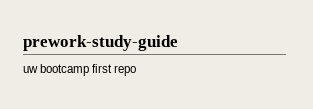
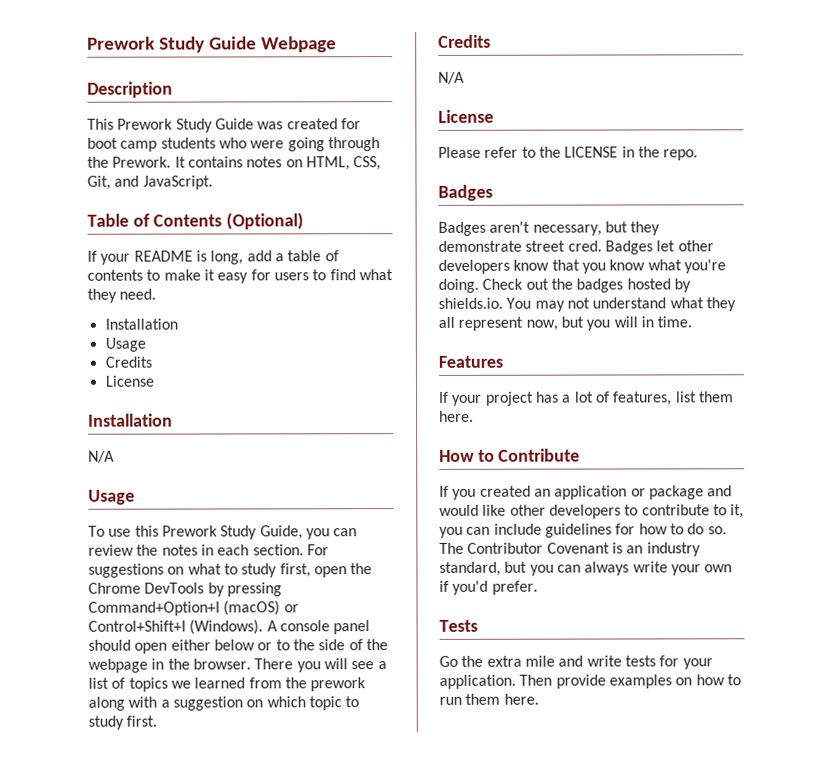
[23,35,178,51] [23,64,137,76] prework-study-guide // uw bootcamp first repo -> [87,36,337,53] [87,81,173,98] [87,118,361,133] [87,137,380,152] [87,156,382,171] [87,175,213,190] [87,212,305,230] [87,250,339,265] [87,269,393,284] [87,288,157,303] [104,318,178,330] [104,337,146,352] [104,356,152,368] [104,375,154,387] [88,413,173,427] [88,450,115,463] [88,489,135,505] [88,525,358,540] [88,544,329,556] [88,563,373,578] [88,582,282,597] [88,600,299,616] [88,619,371,635] [88,639,388,654] [88,658,387,673] [88,677,367,692] [88,696,360,711] [88,715,158,730] [438,34,491,48] [438,71,465,84] [438,109,494,123] [438,146,699,161] [438,184,493,201] [438,221,661,236] [438,240,714,255] [438,259,726,274] [438,278,691,293] [438,297,736,312] [438,316,693,331] [438,355,503,368] [439,391,734,406] [439,410,474,422] [439,448,581,462] [439,485,733,500] [439,504,745,519] [439,523,727,538] [439,542,701,557] [439,561,733,576] [439,580,538,595] [439,619,478,632] [439,655,713,670] [439,674,741,689] [439,693,539,705] Prework Study Guide Webpage // Description // This Prework Study Guide was created for boot camp students who were going through the Prework. It contains notes on HTML, CSS, Git, and JavaScript. // Table of Contents (Optional) // If your README is long, add a table of contents to make it easy for users to find what they need. // Installation // Usage // Credits // License // Installation // N/A // Usage // To use this Prework Study Guide, you can review the notes in each section. For suggestions on what to study first, open the Chrome DevTools by pressing Command+Option+I (macOS) or Control+Shift+I (Windows). A console panel should open either below or to the side of the webpage in the browser. There you will see a list of topics we learned from the prework along with a suggestion on which topic to study first. // Credits // N/A // License // Please refer to the LICENSE in the repo. // Badges // Badges aren't necessary, but they demonstrate street cred. Badges let other developers know that you know what you're doing. Check out the badges hosted by shields.io. You may not understand what they all represent now, but you will in time. // Features // If your project has a lot of features, list them here. // How to Contribute // If you created an application or package and would like other developers to contribute to it, you can include guidelines for how to do so. The Contributor Covenant is an industry standard, but you can always write your own if you'd prefer. // Tests // Go the extra mile and write tests for your application. Then provide examples on how to run them here.

